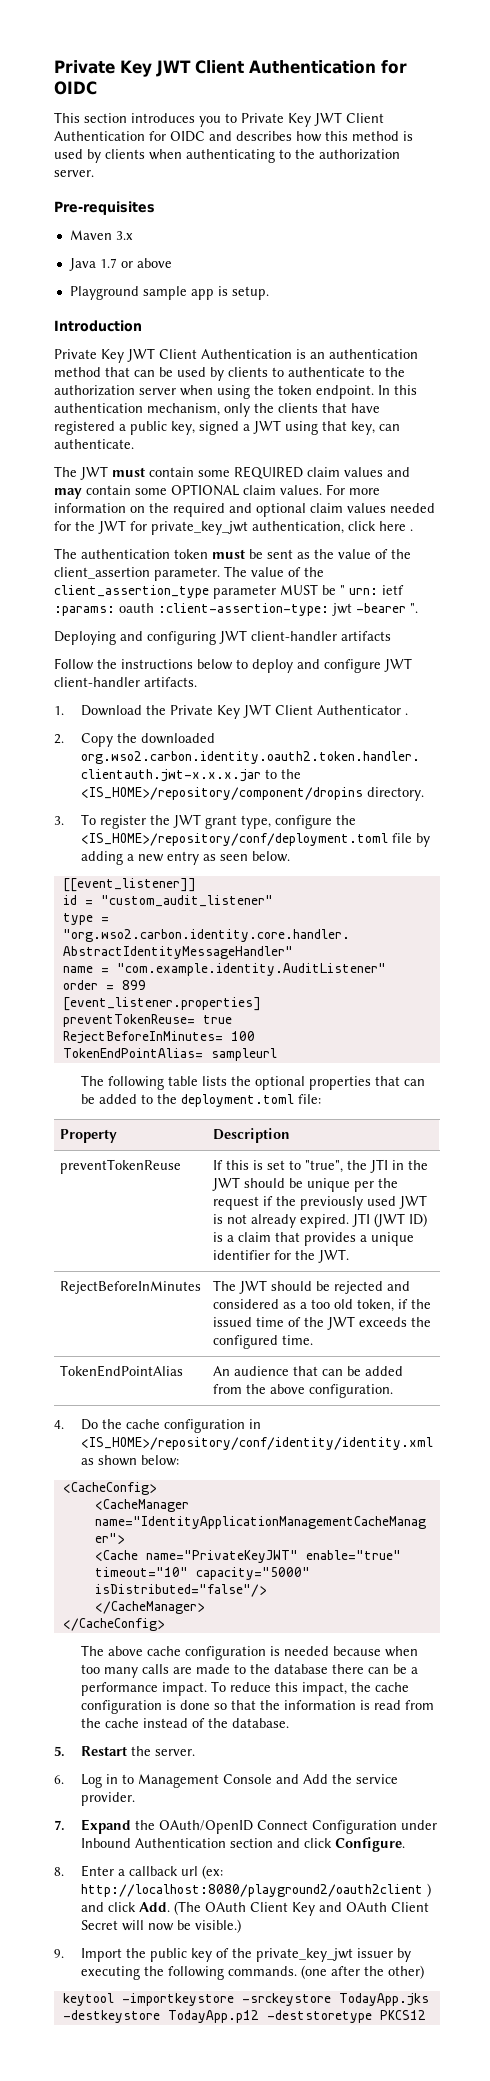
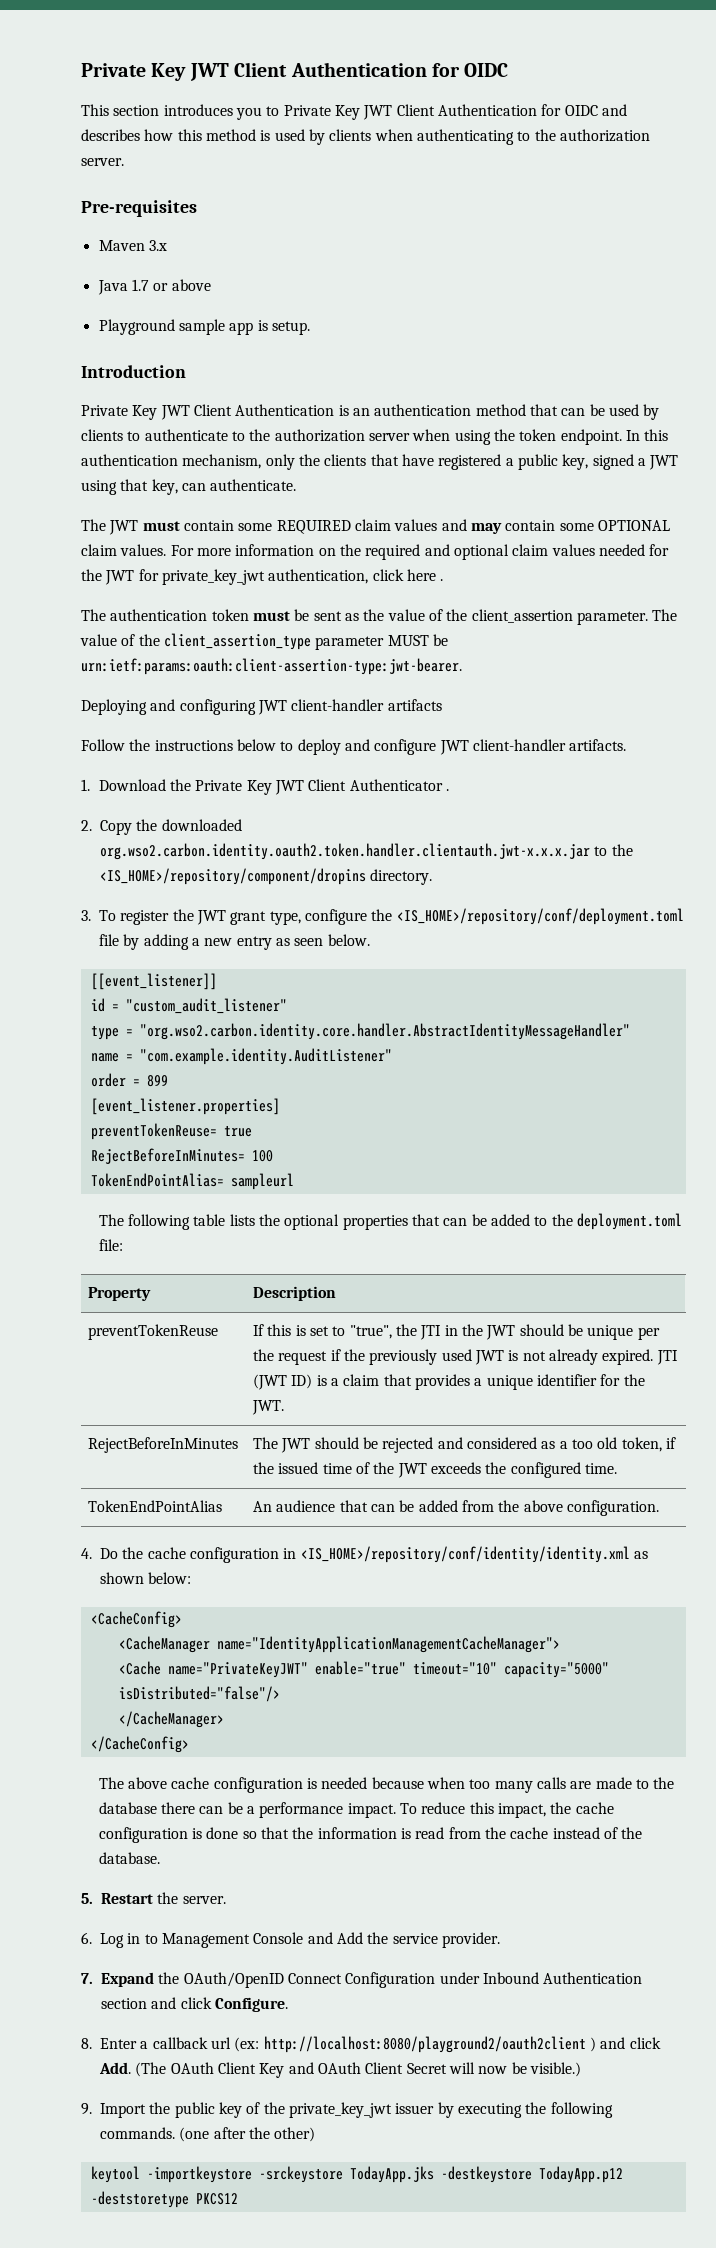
[340,585,404,595] [54,603,418,616] " urn: ietf :params: oauth :client-assertion-type: jwt -bearer ". -> [81,658,462,675] urn:ietf:params:oauth:client-assertion-type:jwt-bearer.

